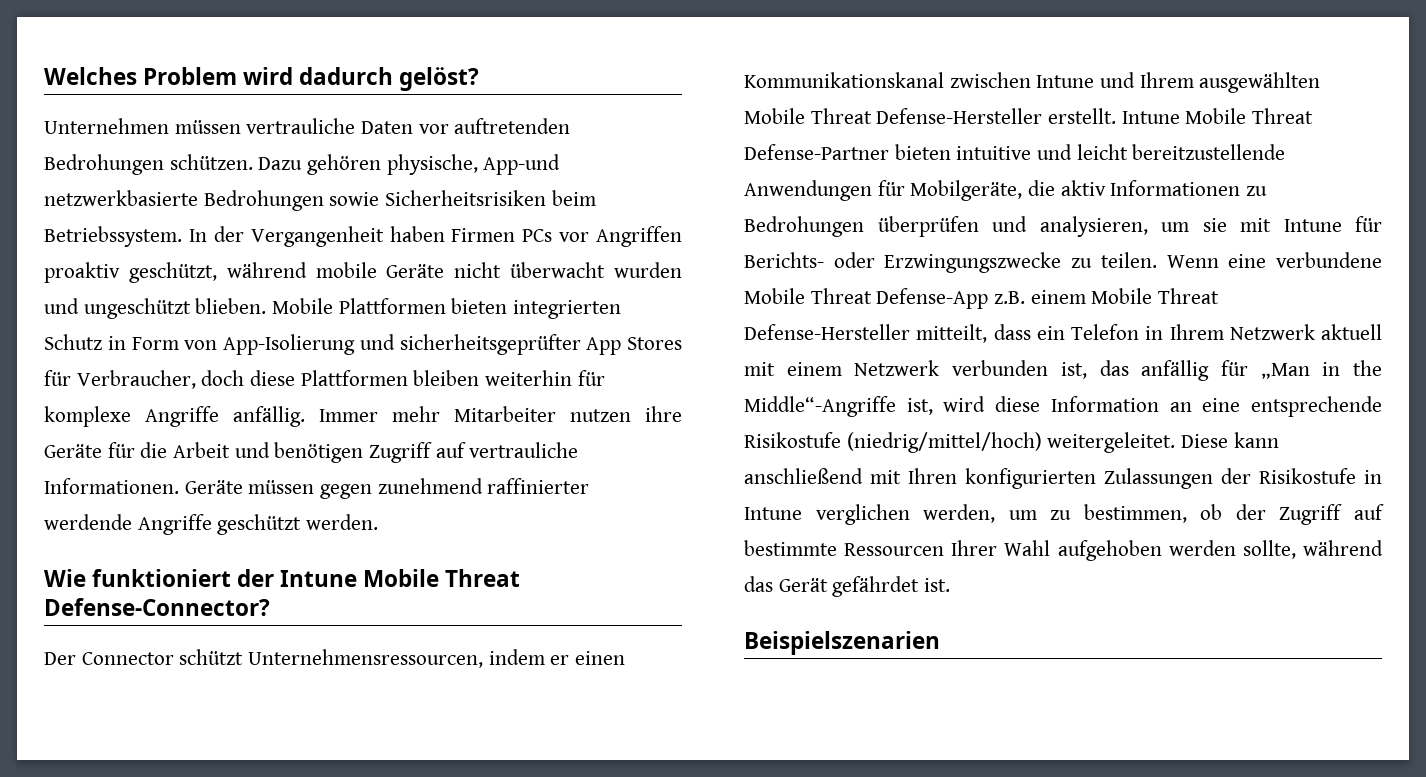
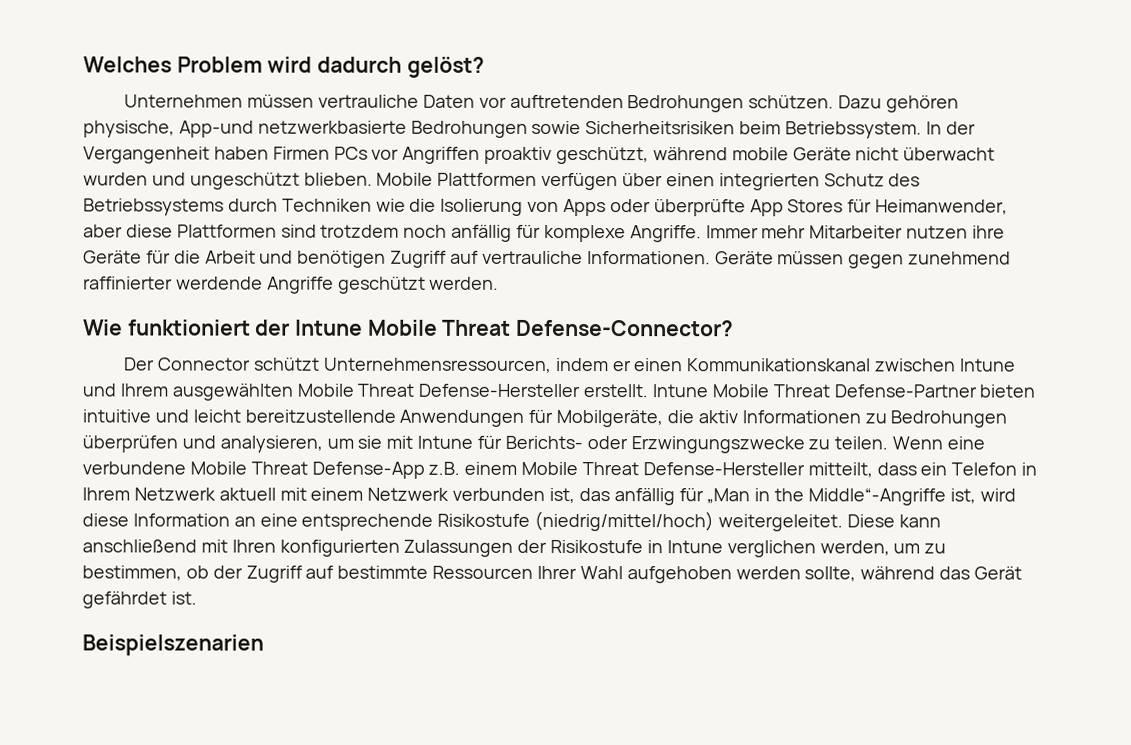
[451,298,622,319] [44,334,682,355] [44,370,605,389] [44,406,305,427] bieten integrierten Schutz in Form von App-Isolierung und sicherheitsgeprüfter App Stores für Verbraucher, doch diese Plattformen bleiben weiterhin für komplexe Angriffe anfällig. -> [541,172,921,191] [83,198,1009,217] [83,224,702,243] verfügen über einen integrierten Schutz des Betriebssystems durch Techniken wie die Isolierung von Apps oder überprüfte App Stores für Heimanwender, aber diese Plattformen sind trotzdem noch anfällig für komplexe Angriffe.

